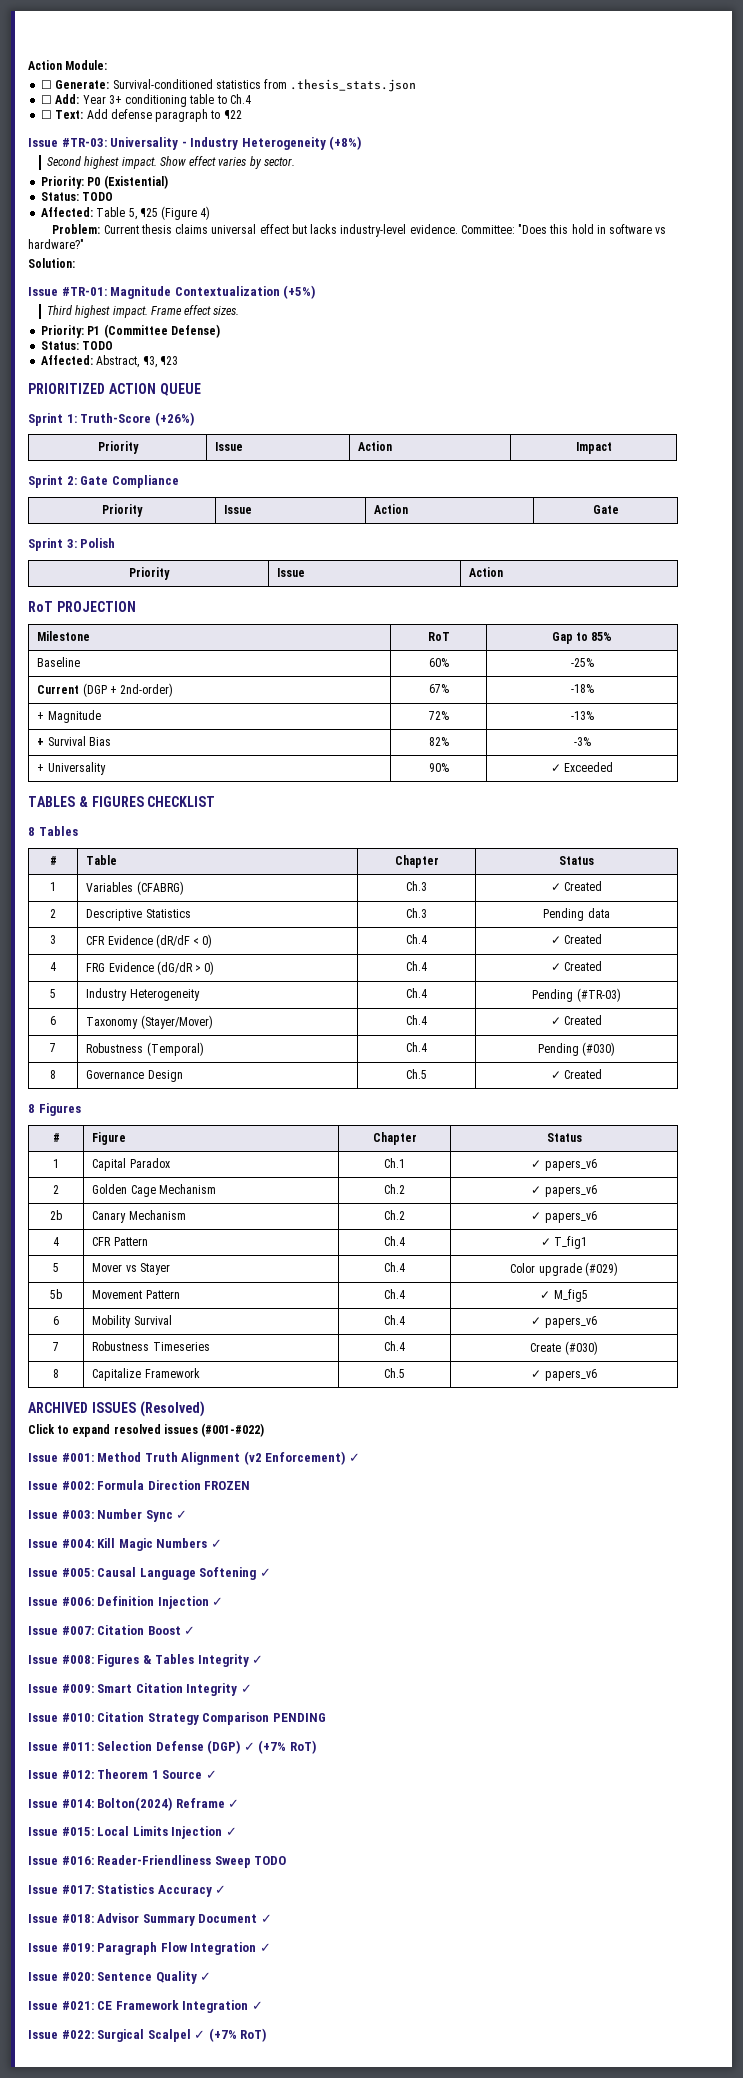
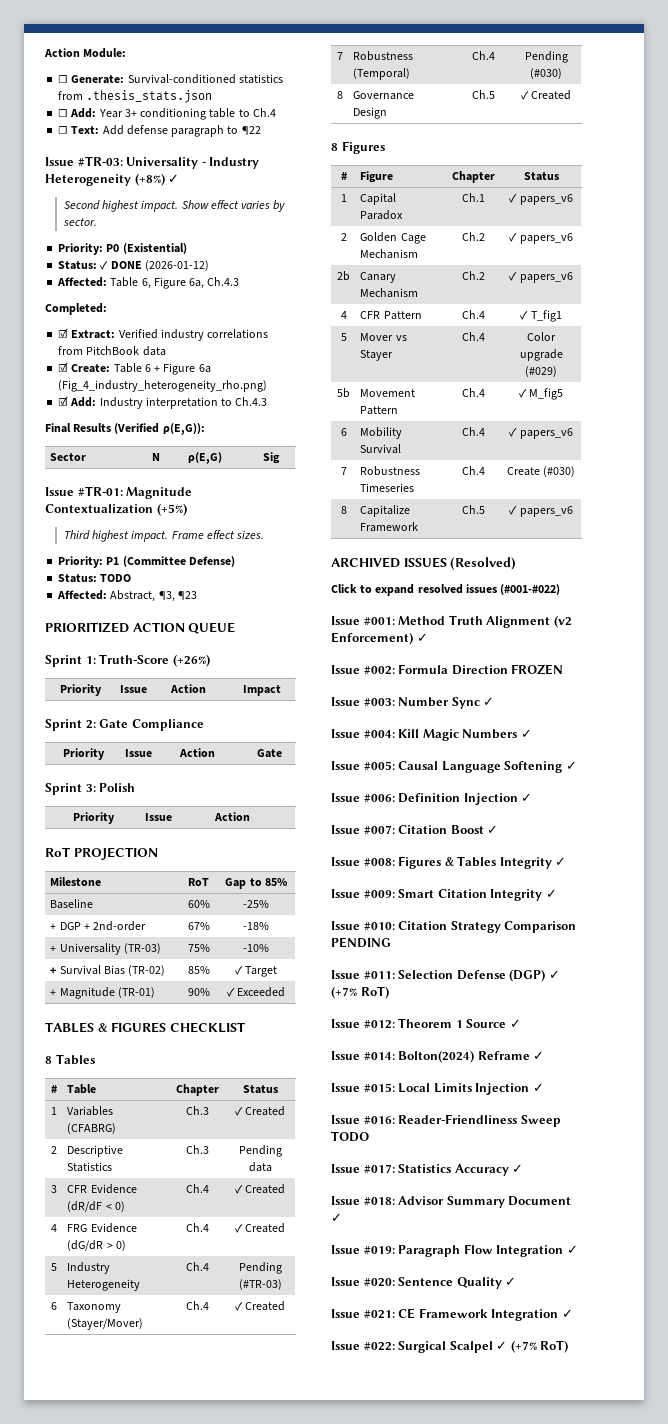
(362, 143) none -> [168,174,180,183] ✓
[82,192,114,201] TODO -> [100,260,209,271] ✓ DONE (2026-01-12)
[128,206,211,220] [52,224,667,237] [28,239,84,249] [28,258,75,268] 5, ¶25 (Figure 4) // Problem: Current thesis claims universal effect but lacks industry-level evidence. Committee: "Does this hold in software vs hardware?" // Solution: -> [141,277,240,289] [45,303,107,315] [58,328,269,341] [58,346,166,356] [58,362,211,375] [58,380,268,392] [58,396,268,409] [45,423,205,435] [50,453,87,461] [151,453,160,461] [188,452,222,464] [262,452,280,464] 6, Figure 6a, Ch.4.3 // Completed: // ☑ Extract: Verified industry correlations from PitchBook data // ☑ Create: Table 6 + Figure 6a (Fig_4_industry_heterogeneity_rho.png) // ☑ Add: Industry interpretation to Ch.4.3 // Final Results (Verified ρ(E,G)): // Sector | N | ρ(E,G) | Sig
[37,683,174,697] Current (DGP + 2nd-order) -> [50,921,146,931] + DGP + 2nd-order
[47,710,101,723] [428,711,449,720] [570,711,594,720] Magnitude | 72% | -13% -> [59,943,161,955] [187,944,210,952] [243,944,269,952] Universality (TR-03) | 75% | -10%
[428,737,449,746] [573,737,591,746] [37,762,106,775] | 82% | -3% // + Universality -> [127,965,165,976] [187,966,210,974] [234,966,278,977] [50,987,155,999] (TR-02) | 85% | ✓ Target // + Magnitude (TR-01)

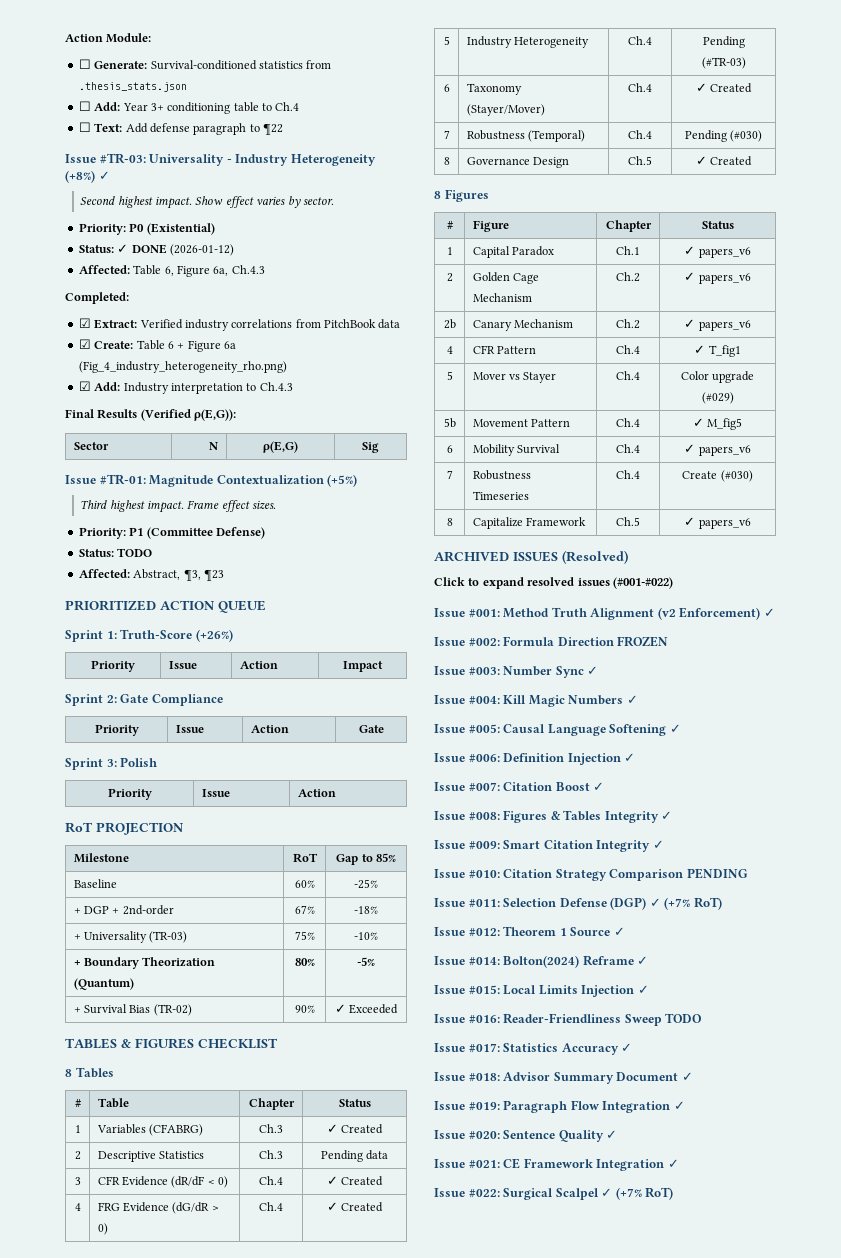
[59,965,165,976] [187,966,210,974] [234,966,278,977] [50,987,155,999] Survival Bias (TR-02) | 85% | ✓ Target // + Magnitude (TR-01) -> [83,957,216,969] [73,978,134,990] [294,958,315,966] [357,957,375,966] [73,1004,192,1016] Boundary Theorization (Quantum) | 80% | -5% // + Survival Bias (TR-02)

